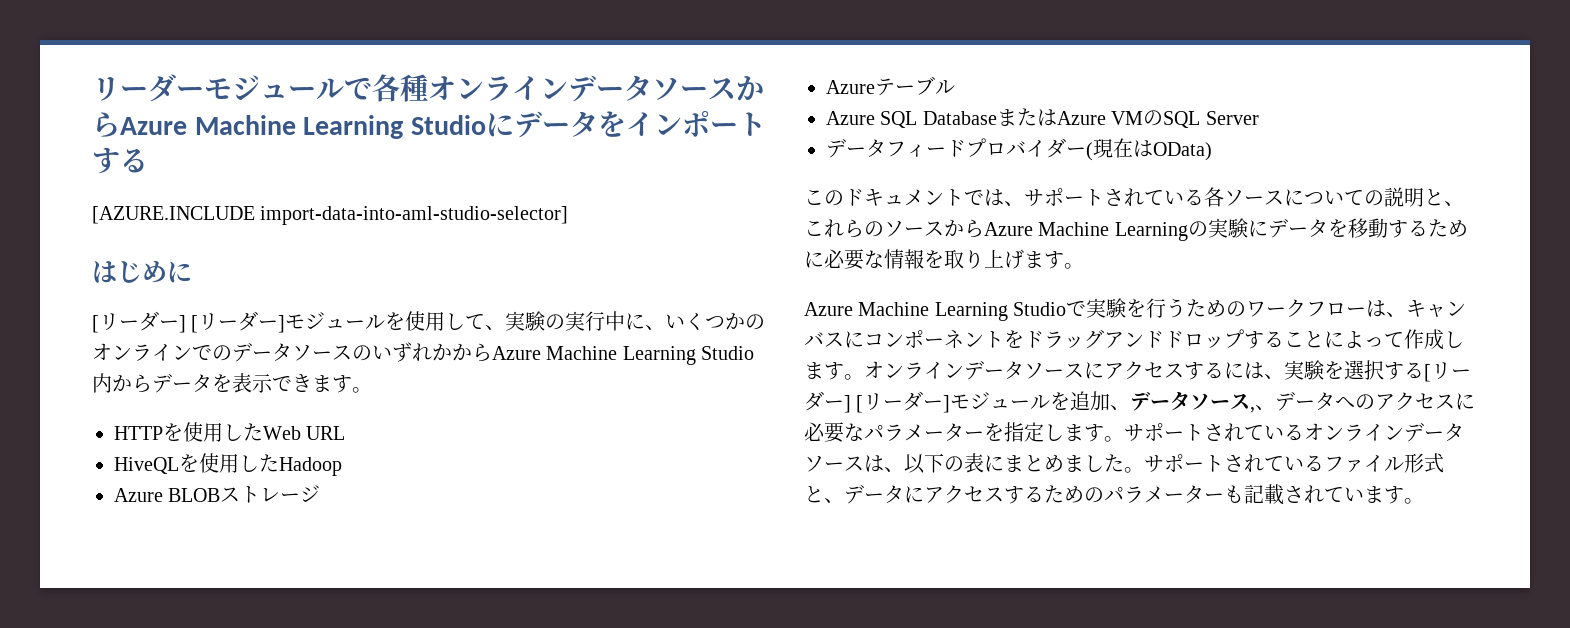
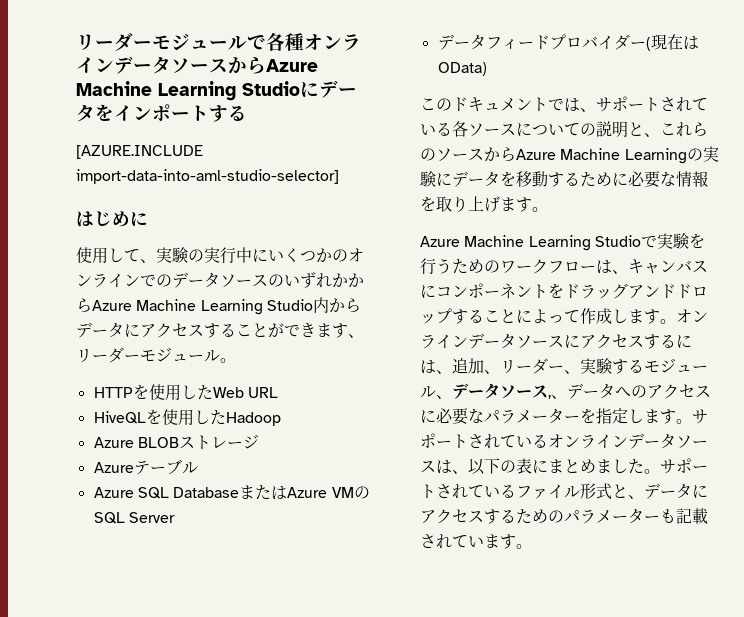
[92,311,406,333] [リーダー] [リーダー]モジュールを -> (148, 219) none
[645,325,666,330] 、 -> (268, 255) none
[212,373,352,393] を表示できます -> [124,323,364,338] [76,347,220,363] にアクセスすることができます、リーダーモジュール
[1284,360,1471,382] [804,391,1111,413] 実験を選択する[リーダー] [リーダー]モジュールを追加 -> [452,358,708,374] [420,386,436,398] 追加、リーダー、実験するモジュール

